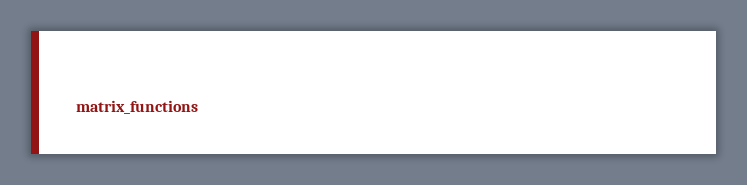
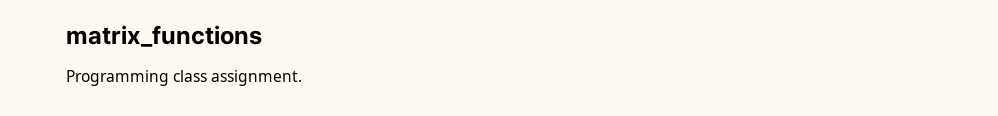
(198, 107) none -> [66,70,303,86] // Programming class assignment.

